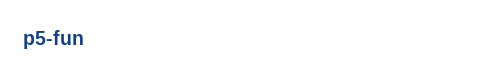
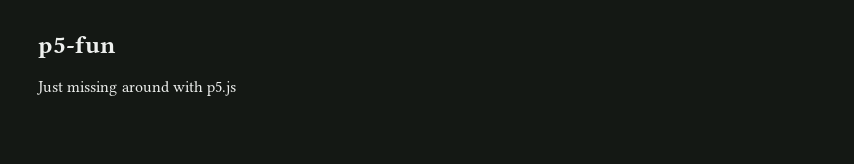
(84, 39) none -> [36,81,237,96] // Just missing around with p5.js

